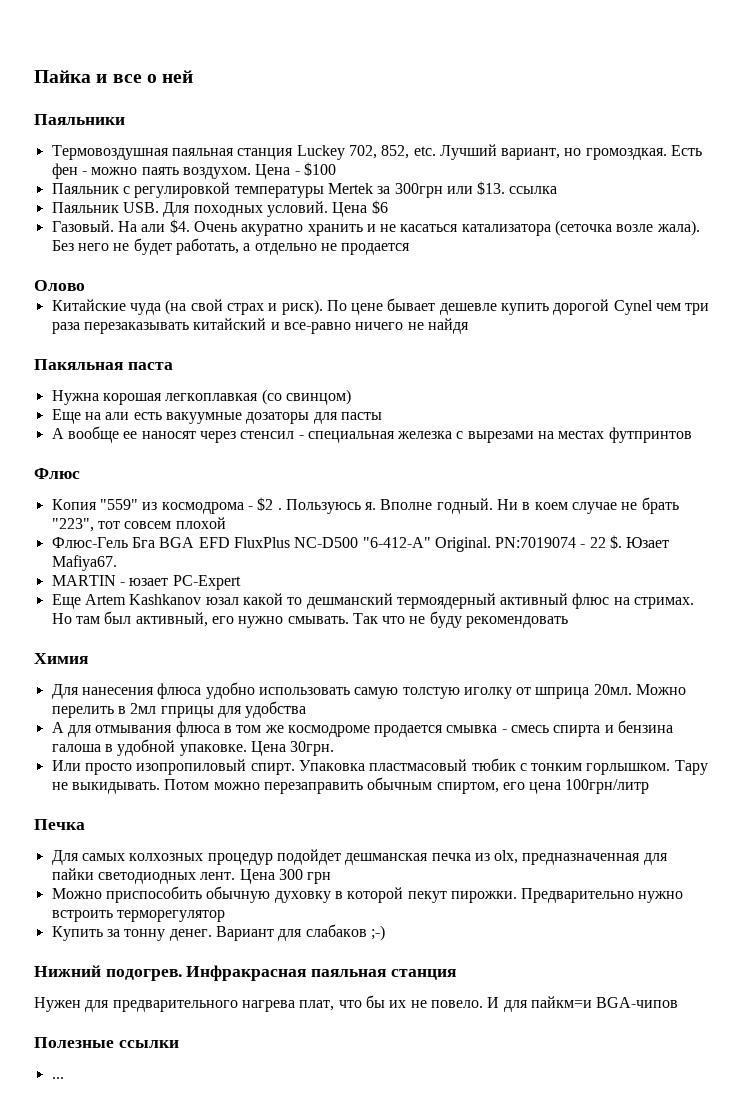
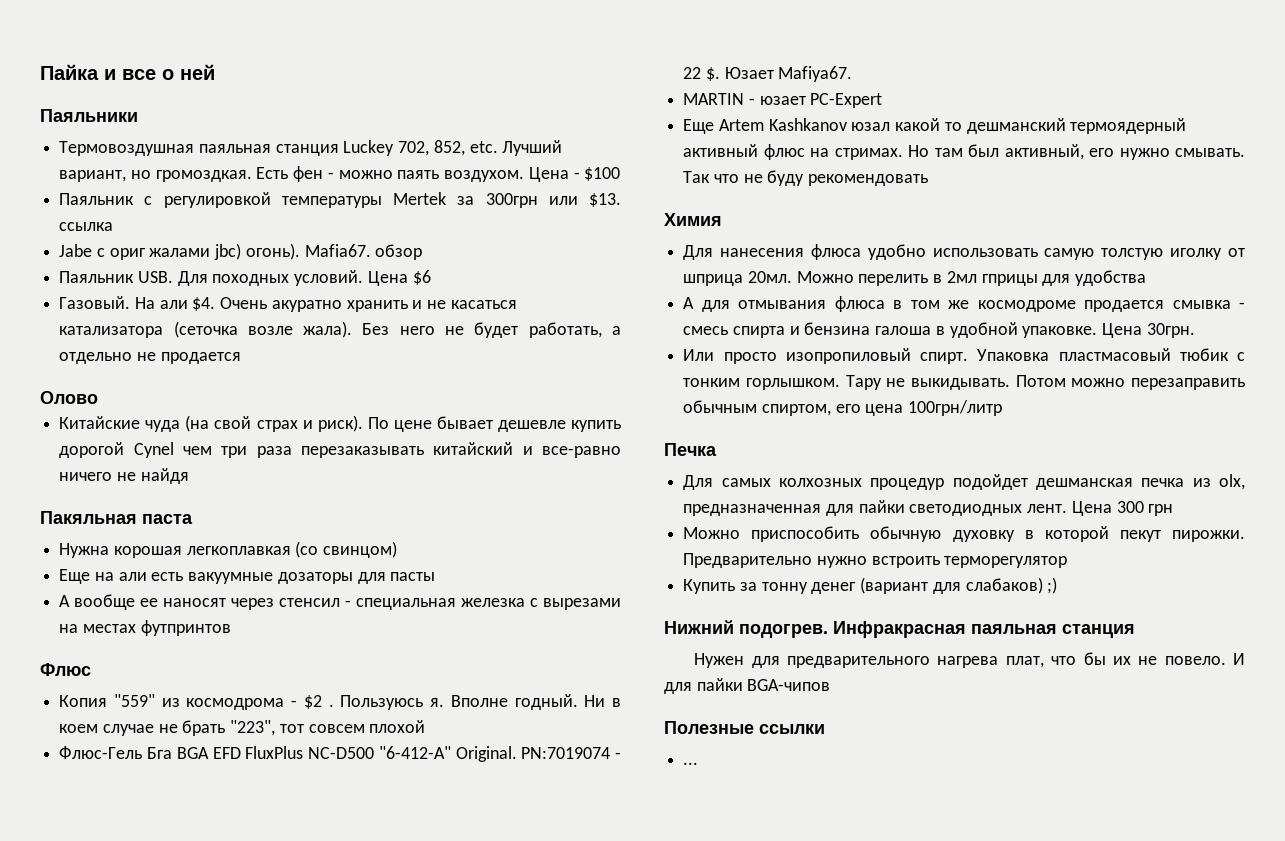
(558, 190) none -> [59,243,423,260] // Jabe с ориг жалами jbc) огонь). Mafia67. обзор
[169,924,385,941] денег. Вариант для слабаков ;-) -> [811,577,1058,594] денег (вариант для слабаков) ;)
[530,996,592,1008] пайкм=и -> [696,678,743,691] пайки

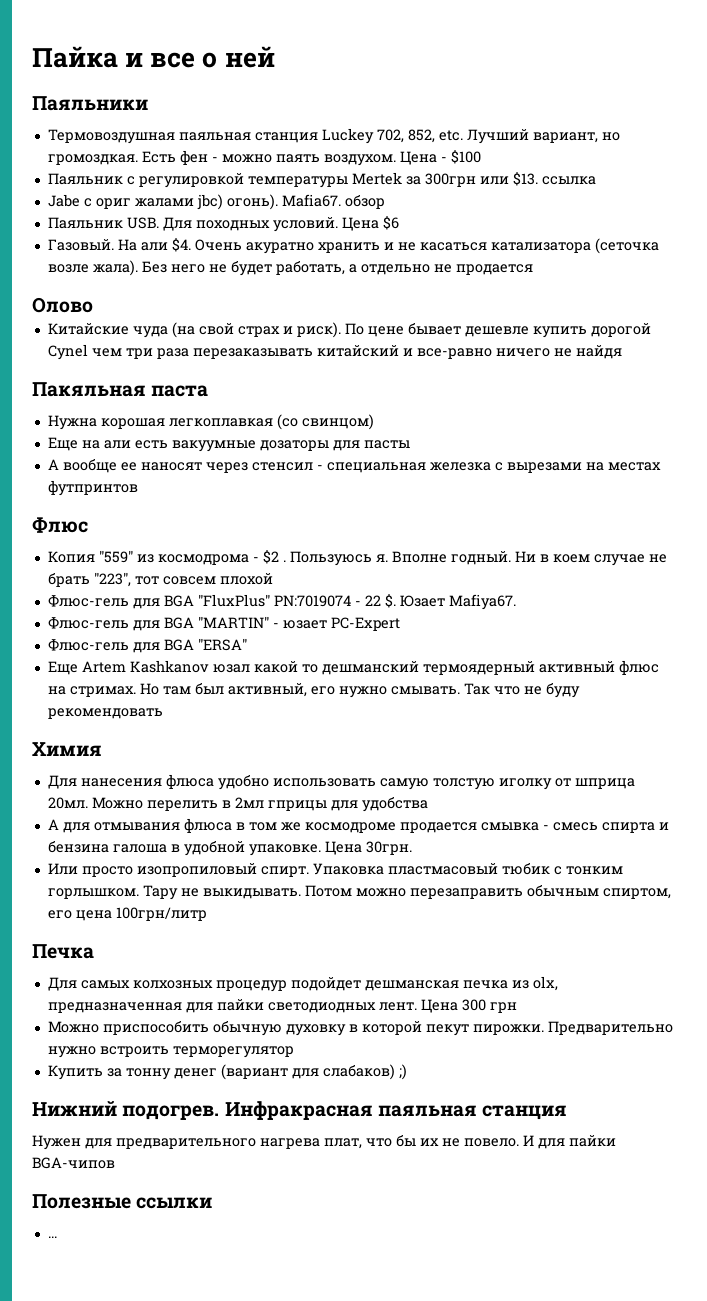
[59,746,517,762] Флюс-Гель Бга BGA EFD FluxPlus NC-D500 "6-412-A" Original. -> [47,594,270,609] Флюс-гель для BGA "FluxPlus"
[683,93,745,105] MARTIN -> [47,616,269,631] Флюс-гель для BGA "MARTIN"
(883, 100) none -> [47,638,247,653] // Флюс-гель для BGA "ERSA"

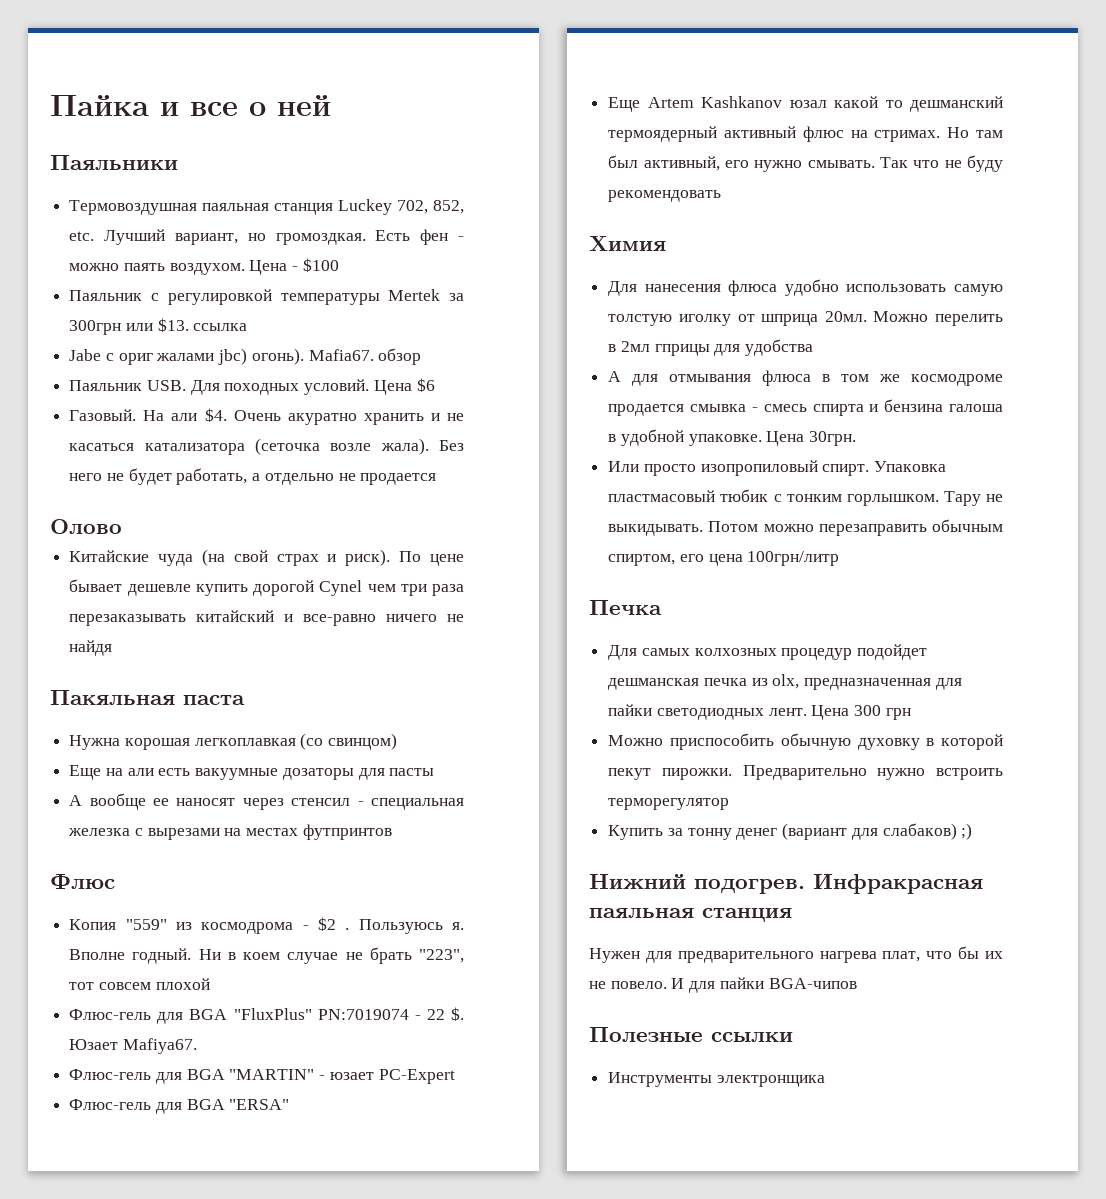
[47,1236,57,1238] ... -> [608,1072,825,1087] Инструменты электронщика

